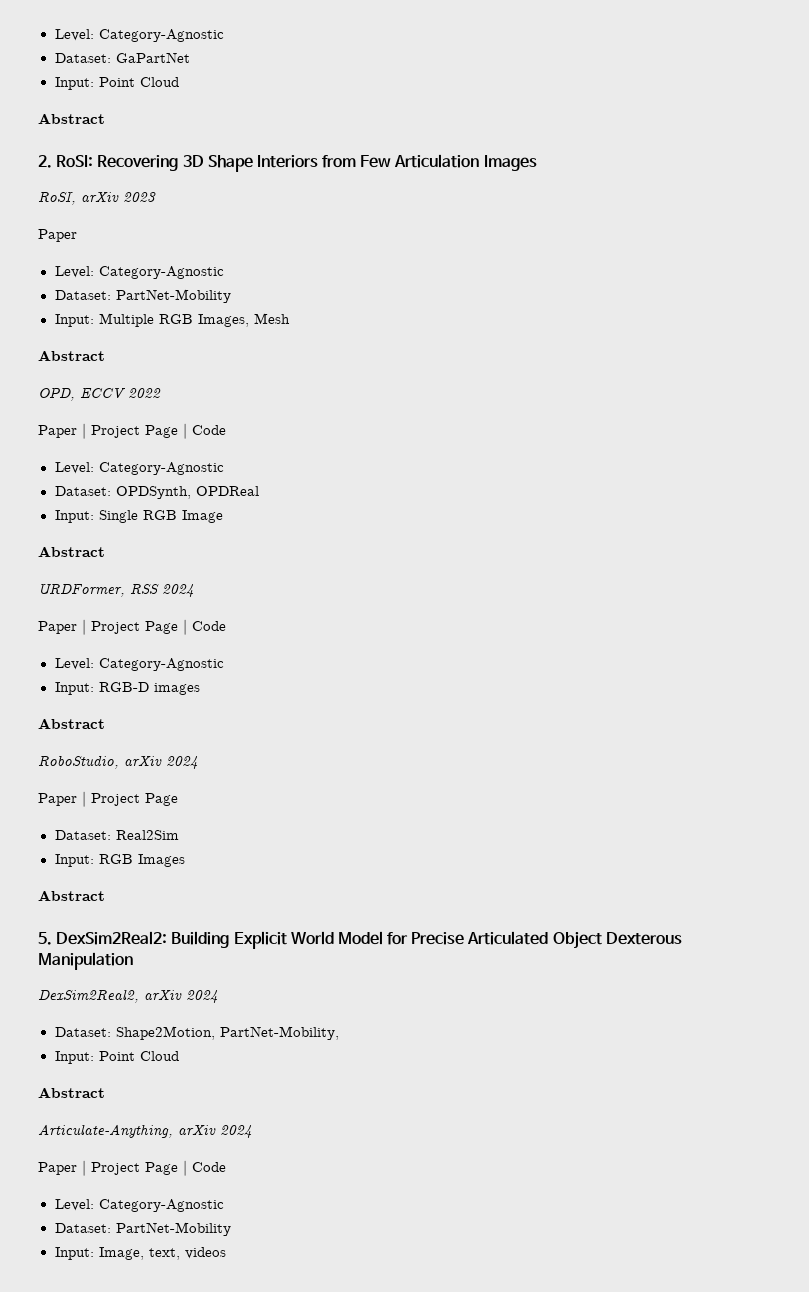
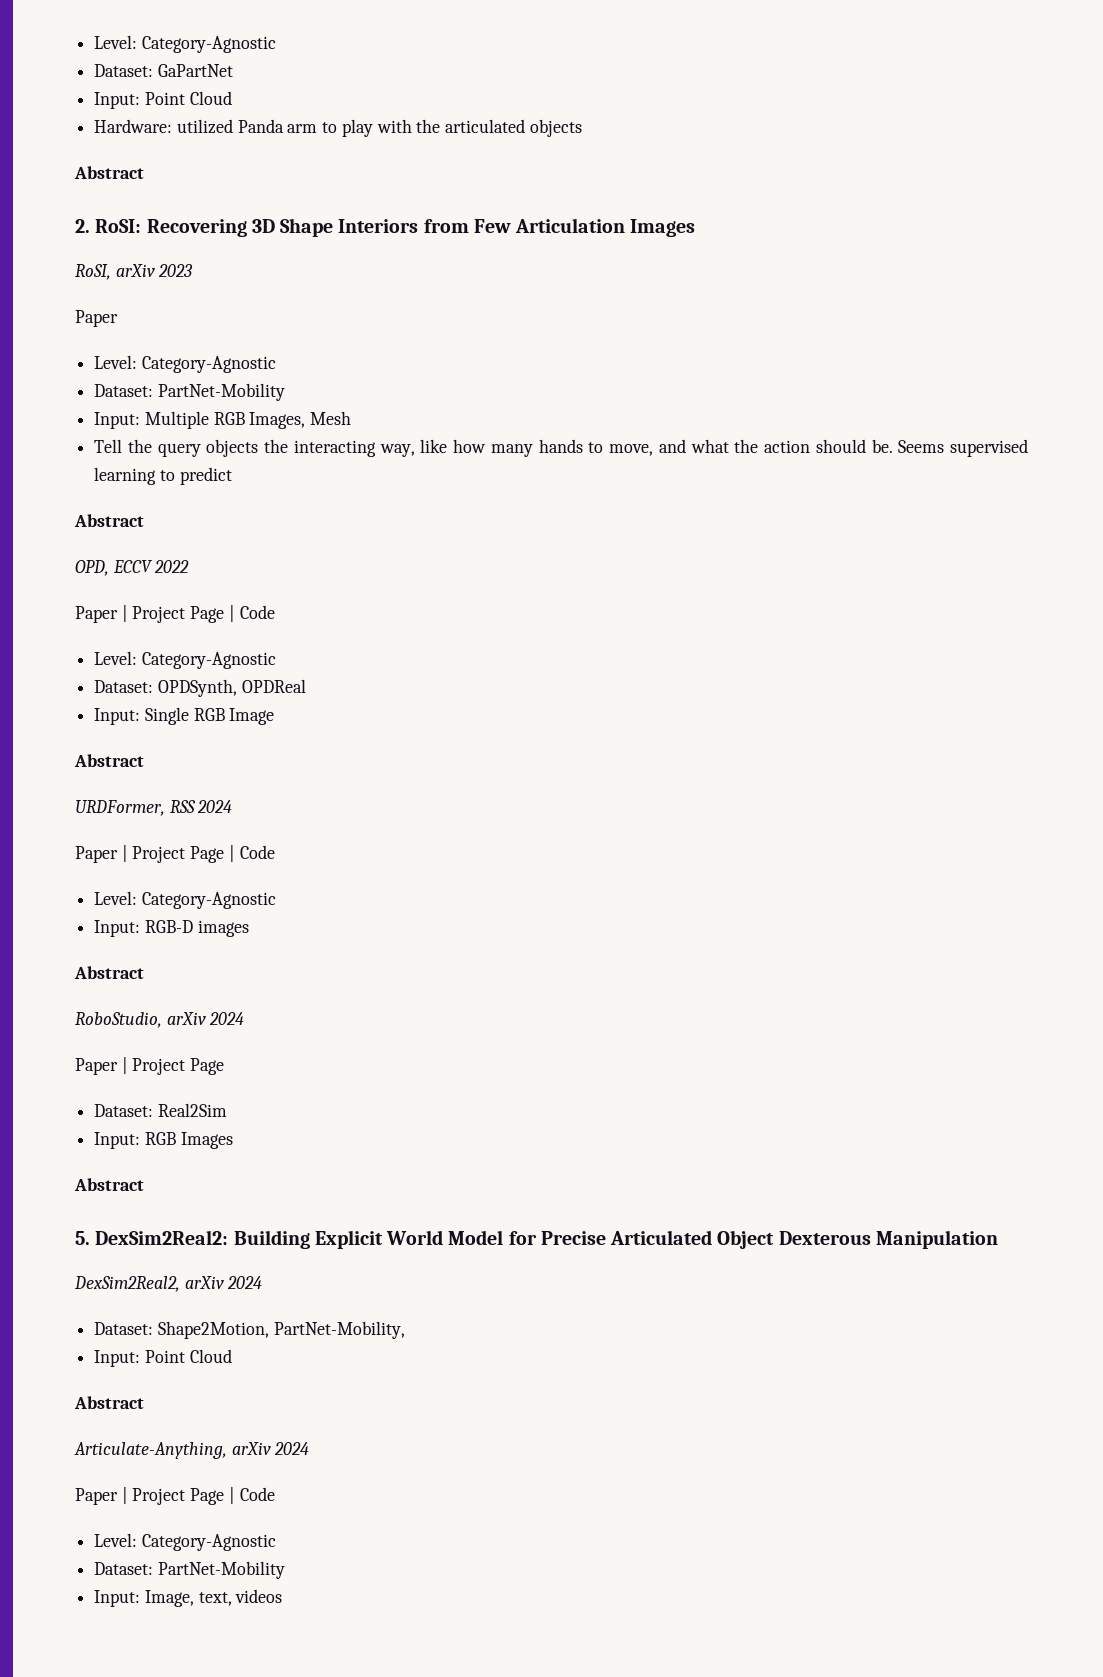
(179, 82) none -> [94,119,582,137] // Hardware: utilized Panda arm to play with the articulated objects
(290, 318) none -> [94,439,1028,457] [94,467,232,485] // Tell the query objects the interacting way, like how many hands to move, and what the action should be. Seems supervised learning to predict

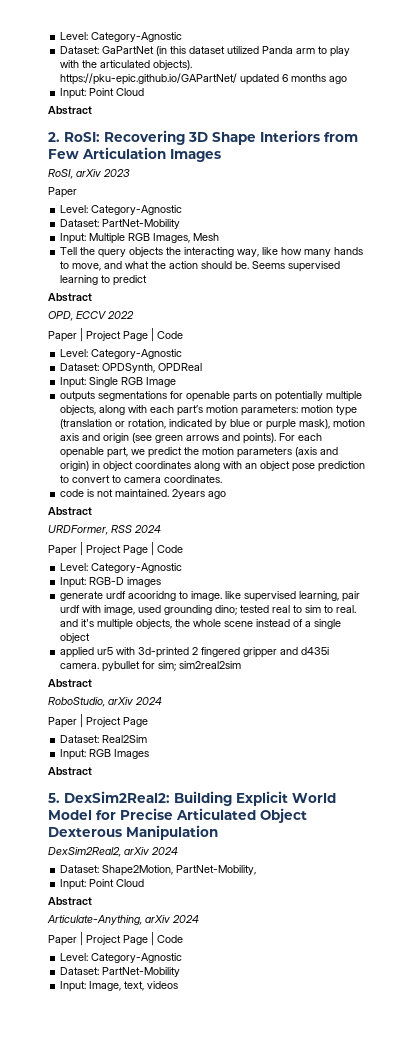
[94,91,232,109] [94,119,173,133] // Input: Point Cloud // Hardware: -> [156,46,226,56] (in this dataset
[529,119,582,137] objects -> [153,60,193,70] [60,73,348,85] [60,88,145,99] objects). https://pku-epic.github.io/GAPartNet/ updated 6 months ago // Input: Point Cloud
(275, 716) none -> [60,391,363,402] [60,405,358,416] [60,419,366,430] [60,433,323,444] [60,447,339,458] [60,461,366,472] [60,475,223,483] [60,489,227,499] // outputs segmentations for openable parts on potentially multiple objects, along with each part’s motion parameters: motion type (translation or rotation, indicated by blue or purple mask), motion axis and origin (see green arrows and points). For each openable part, we predict the motion parameters (axis and origin) in object coordinates along with an object pose prediction to convert to camera coordinates. // code is not maintained. 2years ago
(249, 928) none -> [60,591,361,602] [60,605,357,615] [60,619,342,630] [60,633,91,643] [60,647,330,658] [60,661,242,672] // generate urdf acooridng to image. like supervised learning, pair urdf with image, used grounding dino; tested real to sim to real. and it's multiple objects, the whole scene instead of a single object // applied ur5 with 3d-printed 2 fingered gripper and d435i camera. pybullet for sim; sim2real2sim

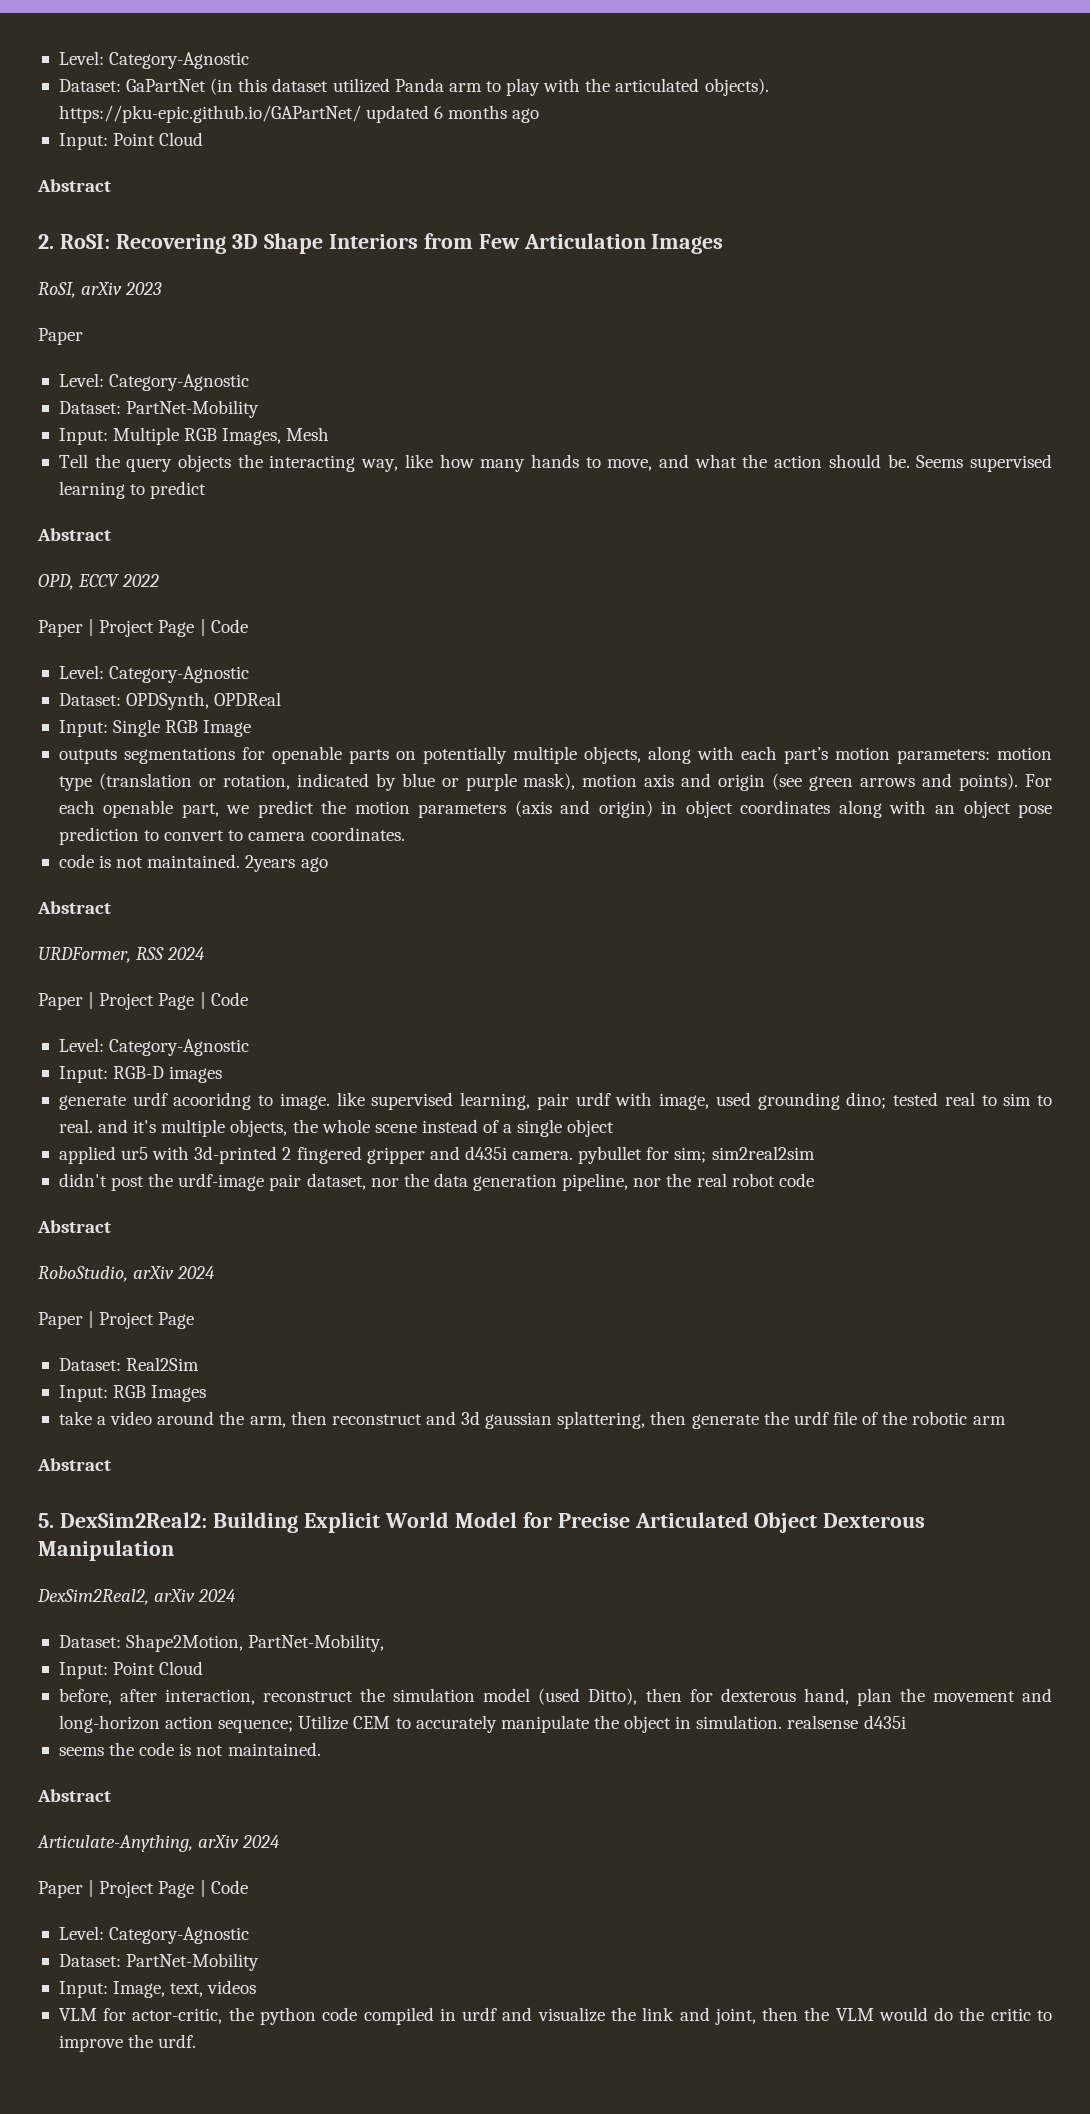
(242, 665) none -> [58,1173,814,1191] // didn't post the urdf-image pair dataset, nor the data generation pipeline, nor the real robot code
(150, 754) none -> [58,1411,1006,1429] // take a video around the arm, then reconstruct and 3d gaussian splattering, then generate the urdf file of the robotic arm
(145, 883) none -> [58,1688,1053,1706] [58,1715,906,1733] [58,1742,321,1756] // before, after interaction, reconstruct the simulation model (used Ditto), then for dexterous hand, plan the movement and long-horizon action sequence; Utilize CEM to accurately manipulate the object in simulation. realsense d435i // seems the code is not maintained.
(179, 985) none -> [58,2007,1052,2025] [58,2034,197,2052] // VLM for actor-critic, the python code compiled in urdf and visualize the link and joint, then the VLM would do the critic to improve the urdf.

